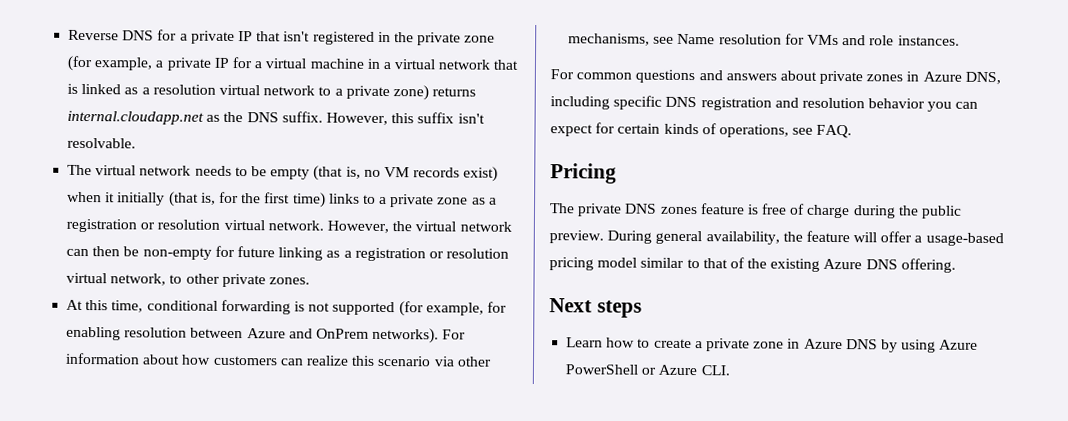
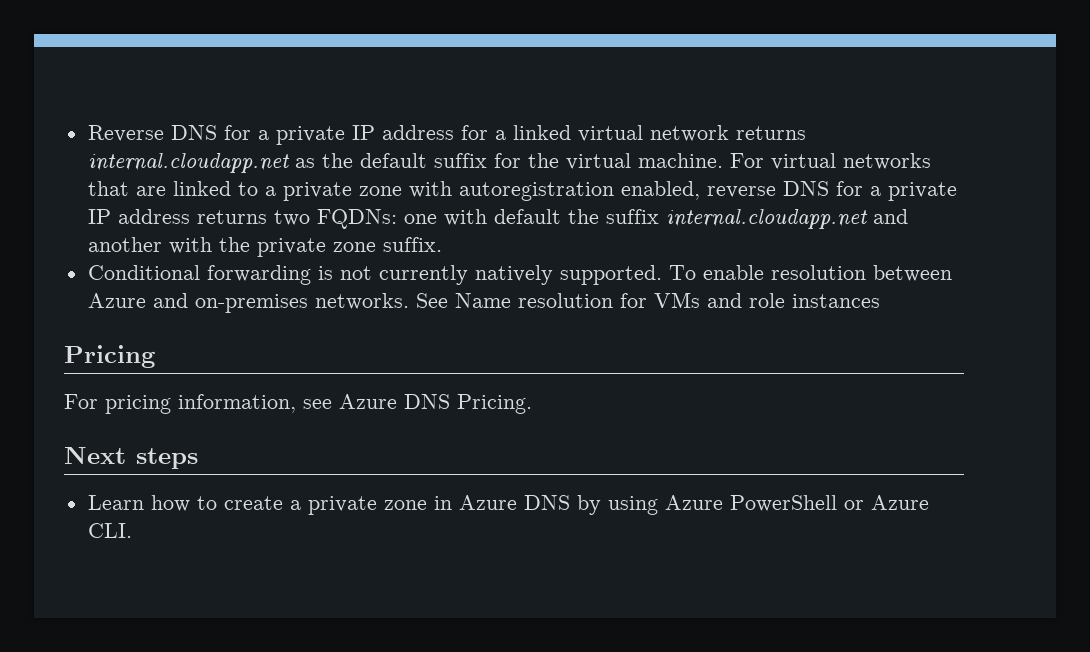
[256,31,496,46] [67,55,519,72] [67,83,477,101] [67,110,485,126] [67,137,137,149] [67,164,499,182] [67,191,497,208] [66,218,512,234] [66,245,510,262] [66,272,310,288] [66,299,507,317] [66,326,467,344] [65,352,492,367] [568,33,675,46] that isn't registered in the private zone (for example, a private IP for a virtual machine in a virtual network that is linked as a resolution virtual network to a private zone) returns internal.cloudapp.net as the DNS suffix. However, this suffix isn't resolvable. // The virtual network needs to be empty (that is, no VM records exist) when it initially (that is, for the first time) links to a private zone as a registration or resolution virtual network. However, the virtual network can then be non-empty for future linking as a registration or resolution virtual network, to other private zones. // At this time, conditional forwarding is not supported (for example, for enabling resolution between Azure and OnPrem networks). For information about how customers can realize this scenario via other mechanisms, see -> [381,125,806,142] [87,153,931,173] [87,181,957,201] [87,209,908,229] [87,237,442,257] [87,265,952,285] [87,293,448,313] address for a linked virtual network returns internal.cloudapp.net as the default suffix for the virtual machine. For virtual networks that are linked to a private zone with autoregistration enabled, reverse DNS for a private IP address returns two FQDNs: one with default the suffix internal.cloudapp.net and another with the private zone suffix. // Conditional forwarding is not currently natively supported. To enable resolution between Azure and on-premises networks. See
[897,35,960,46] [550,69,1001,85] [550,95,979,112] [550,122,853,139] [550,163,617,184] [549,203,963,219] [549,230,1004,247] [549,257,956,273] instances. // For common questions and answers about private zones in Azure DNS, including specific DNS registration and resolution behavior you can expect for certain kinds of operations, see FAQ. // Pricing // The private DNS zones feature is free of charge during the public preview. During general availability, the feature will offer a usage-based pricing model similar to that of the existing Azure DNS offering. -> [791,294,880,308] [64,345,155,368] [64,394,532,414] instances // Pricing // For pricing information, see Azure DNS Pricing.

